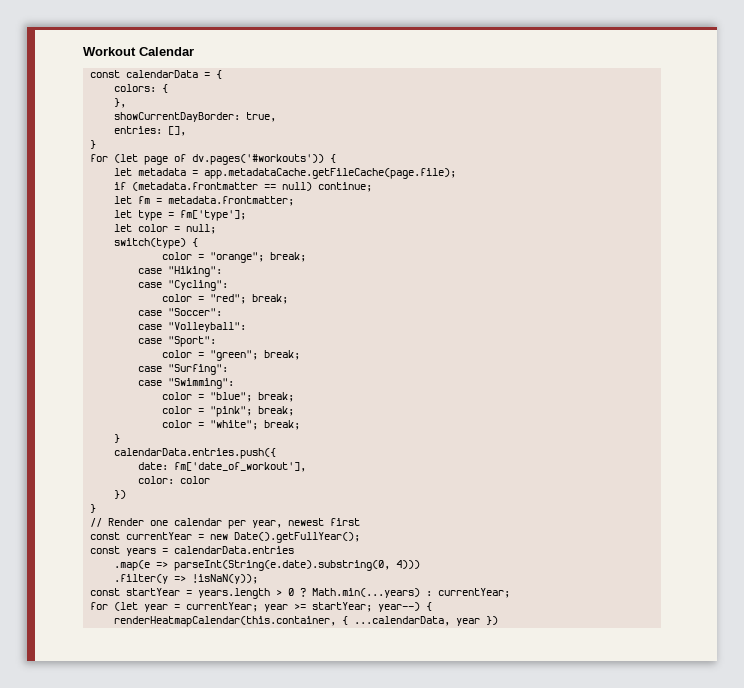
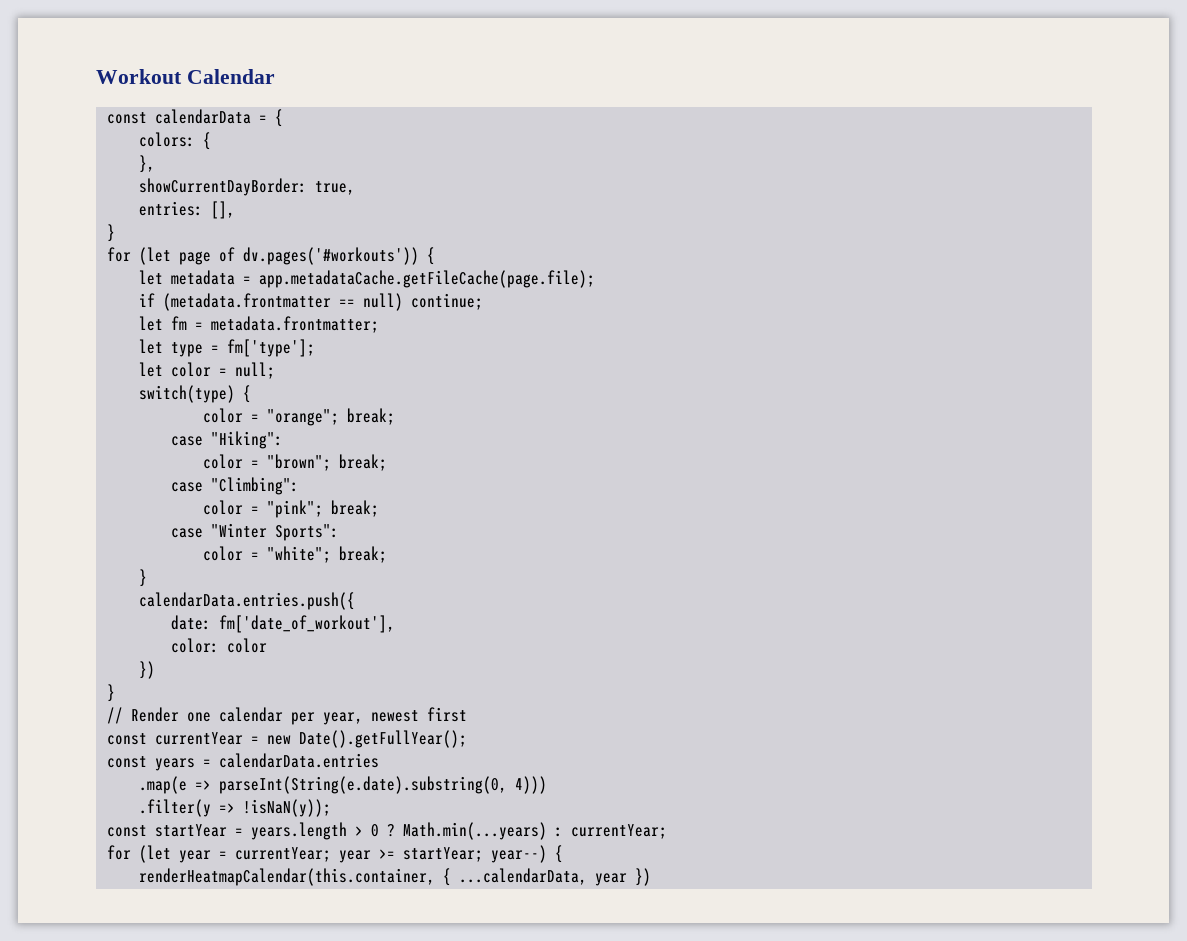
[137,280,228,291] [161,294,288,304] [137,308,222,316] [137,322,246,332] [137,336,216,347] [161,350,300,361] [137,364,228,375] [137,378,234,389] [161,392,294,402] // case "Cycling": // color = "red"; break; // case "Soccer": // case "Volleyball": // case "Sport": // color = "green"; break; // case "Surfing": // case "Swimming": // color = "blue"; break; -> [203,454,388,471] [171,477,300,495] // color = "brown"; break; // case "Climbing":
(294, 411) none -> [171,523,340,541] // case "Winter Sports":

